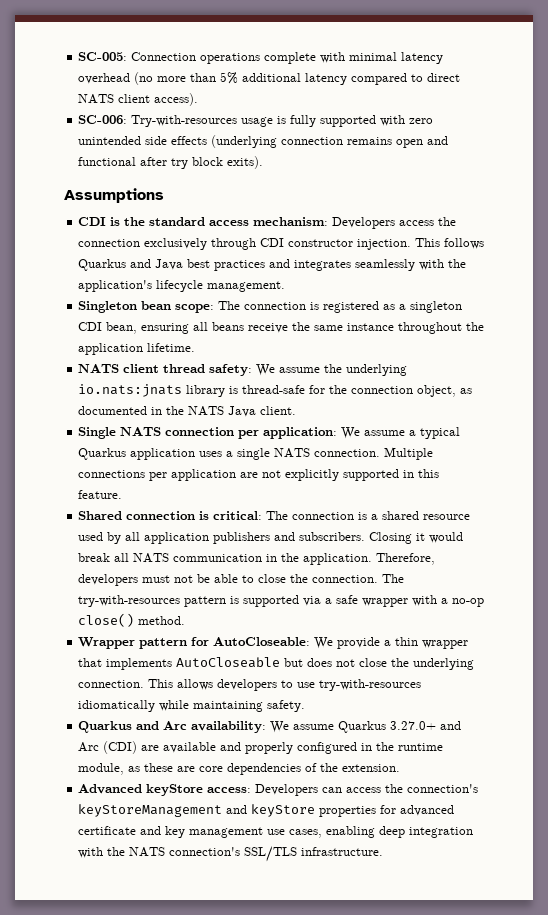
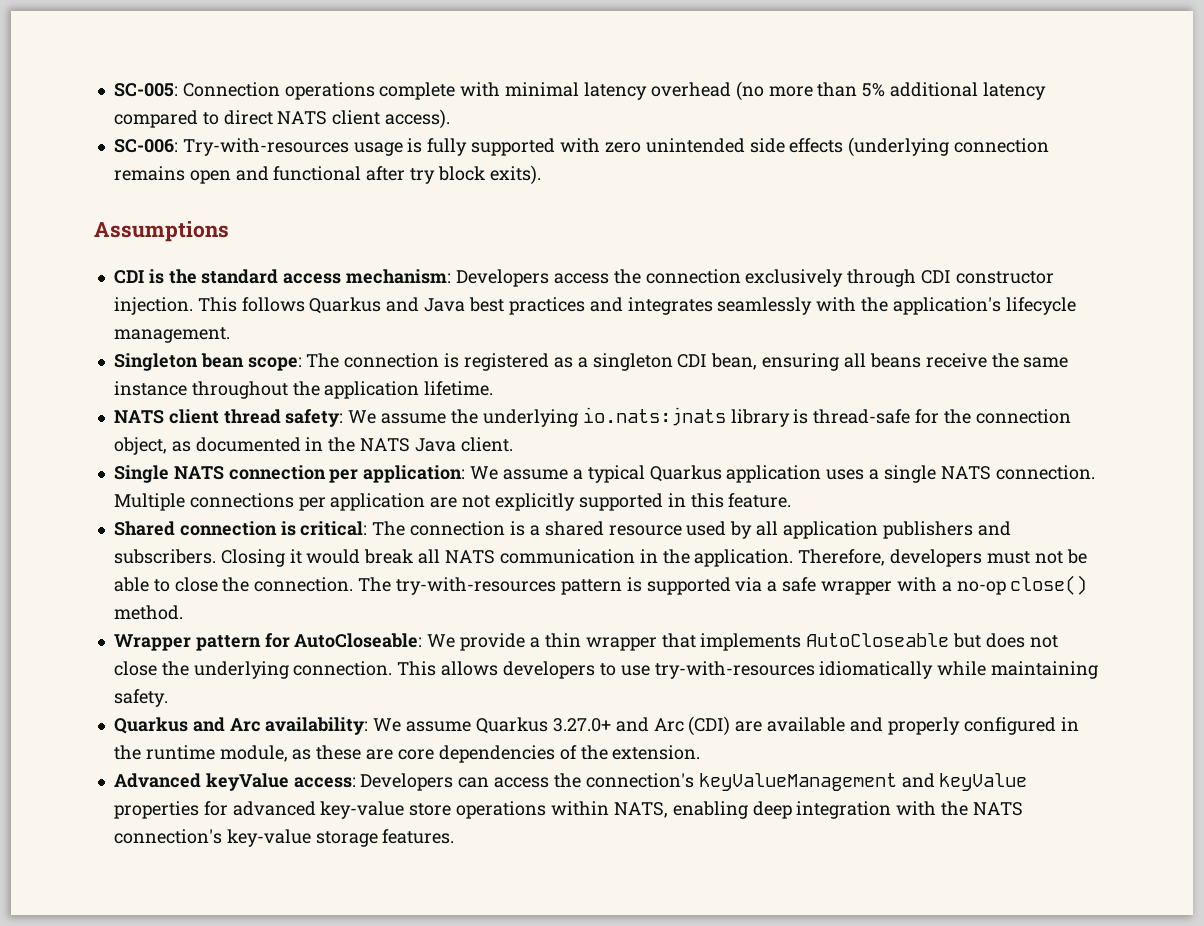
[146,784,204,796] keyStore -> [205,773,289,791] keyValue
[78,804,455,817] [78,826,323,838] keyStoreManagement and keyStore properties for advanced certificate and key management use cases, -> [698,773,1028,791] [113,801,668,819] keyValueManagement and keyValue properties for advanced key-value store operations within NATS,
[244,846,384,862] SSL/TLS infrastructure. -> [226,829,455,847] key-value storage features.

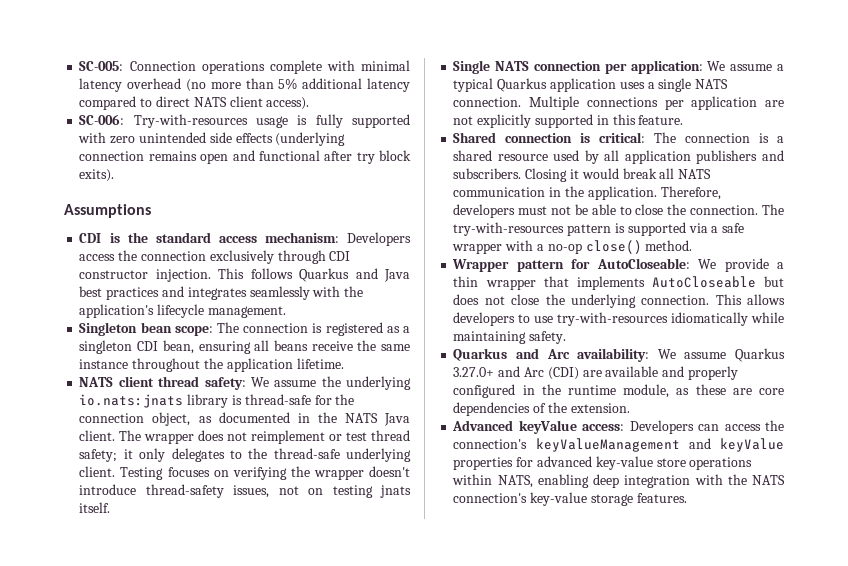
(513, 444) none -> [119,430,410,444] [79,448,411,462] [79,466,410,480] [79,484,411,498] [79,502,111,513] The wrapper does not reimplement or test thread safety; it only delegates to the thread-safe underlying client. Testing focuses on verifying the wrapper doesn't introduce thread-safety issues, not on testing jnats itself.

